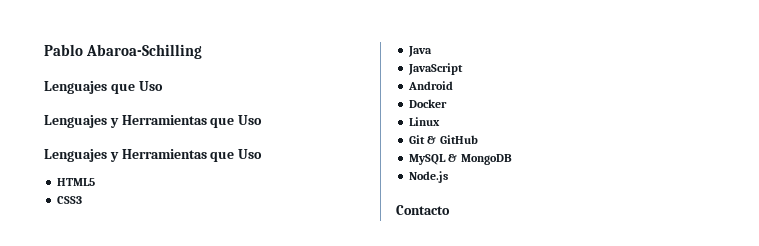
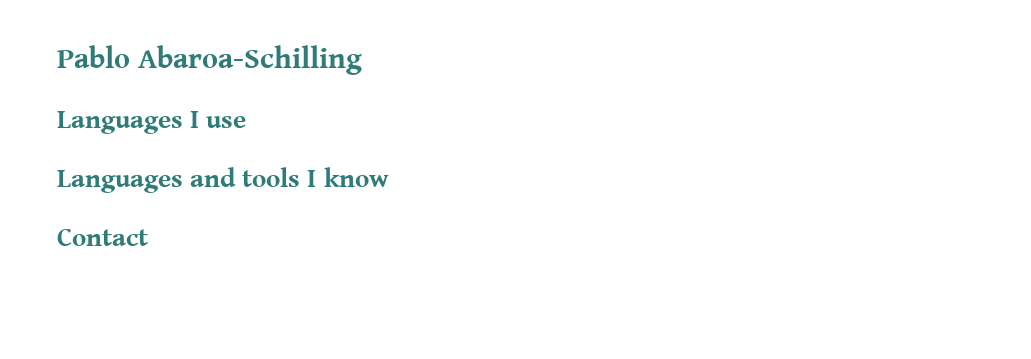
[44,81,163,94] [44,115,263,128] [44,149,263,162] [57,178,96,186] [57,196,83,204] [408,46,433,57] [408,63,464,75] [408,81,454,90] [409,99,448,108] [409,117,441,126] [409,135,478,144] [409,154,512,165] [409,171,449,183] [396,205,450,215] Lenguajes que Uso // Lenguajes y Herramientas que Uso // Lenguajes y Herramientas que Uso // HTML5 // CSS3 // Java // JavaScript // Android // Docker // Linux // Git & GitHub // MySQL & MongoDB // Node.js // Contacto -> [57,111,247,134] [57,167,389,193] [57,228,148,246] Languages I use // Languages and tools I know // Contact

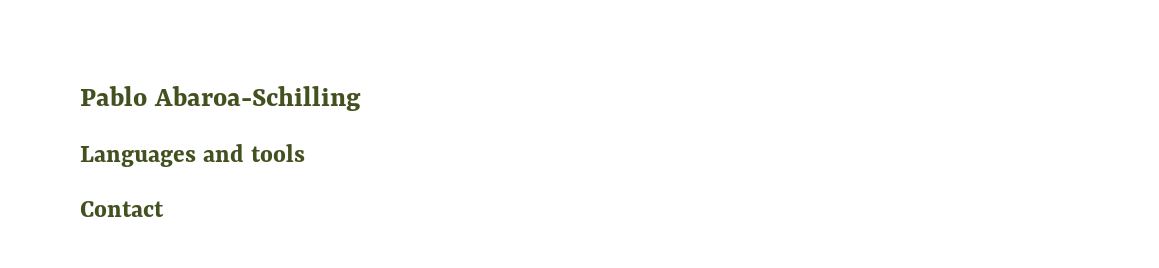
[57,111,247,134] // Languages I use -> (361, 98) none
[307,167,389,187] I know -> (306, 153) none

